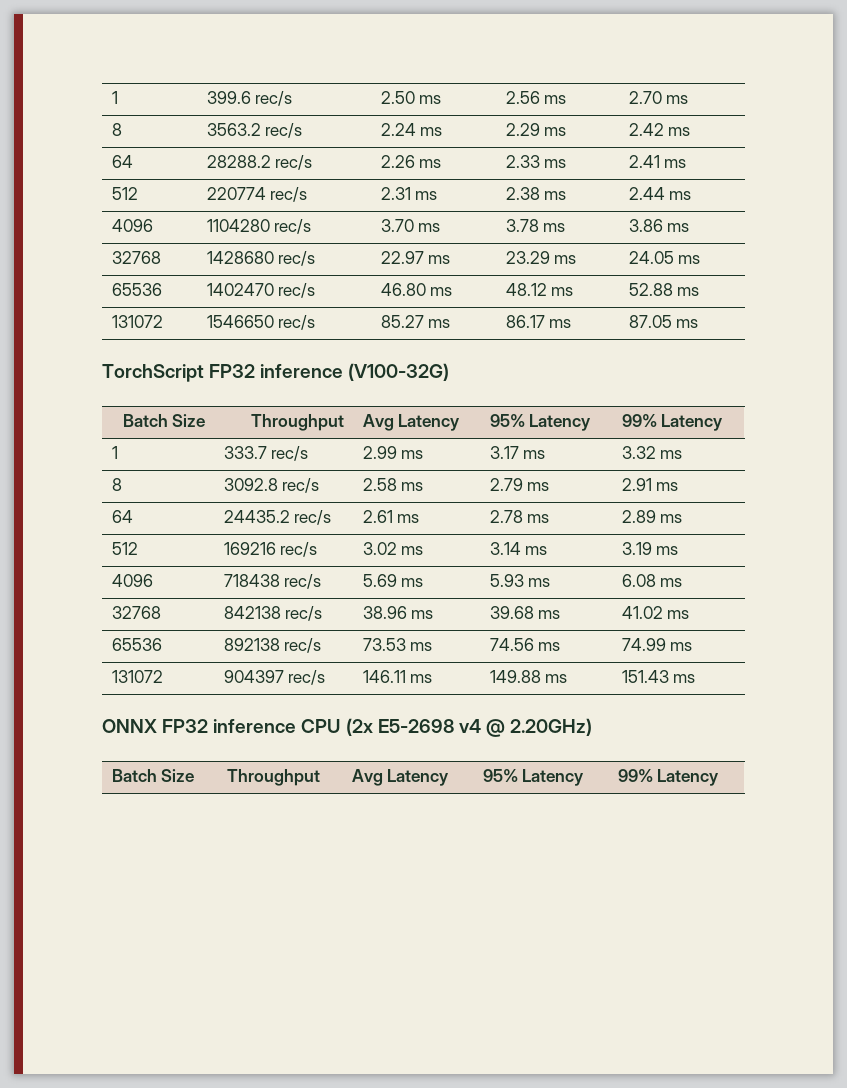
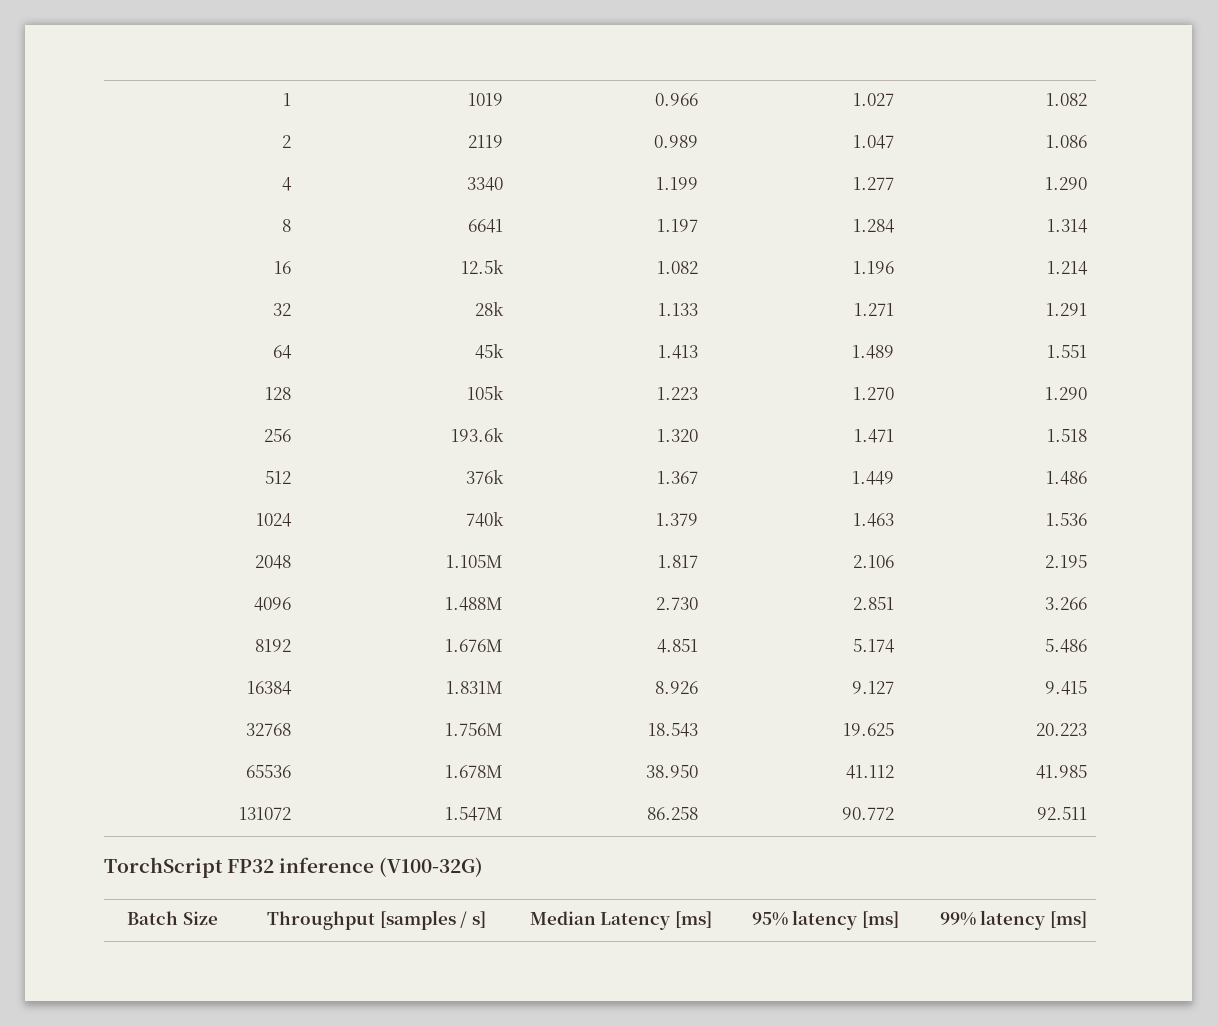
[111,91,118,104] [206,91,293,106] [380,91,442,104] [505,91,567,104] [628,91,689,104] [111,123,122,136] [206,123,303,138] [380,123,443,136] [505,123,567,136] [628,123,691,136] [111,155,133,168] [206,155,313,170] [380,155,442,168] [505,155,567,168] [628,155,687,168] [111,187,138,200] [206,187,308,202] [380,187,438,200] [505,187,567,200] [628,187,692,200] [111,219,153,232] [206,219,312,234] [380,219,441,232] [505,219,566,232] [628,219,690,232] [111,251,161,264] [206,251,316,266] [380,251,451,264] [505,251,577,264] [628,251,701,264] [111,283,162,296] [206,283,316,298] [380,283,453,296] [505,283,574,296] [628,283,700,296] [111,315,163,328] [206,315,316,330] [380,315,451,328] [505,315,572,328] [628,315,699,328] 1 | 399.6 rec/s | 2.50 ms | 2.56 ms | 2.70 ms // 8 | 3563.2 rec/s | 2.24 ms | 2.29 ms | 2.42 ms // 64 | 28288.2 rec/s | 2.26 ms | 2.33 ms | 2.41 ms // 512 | 220774 rec/s | 2.31 ms | 2.38 ms | 2.44 ms // 4096 | 1104280 rec/s | 3.70 ms | 3.78 ms | 3.86 ms // 32768 | 1428680 rec/s | 22.97 ms | 23.29 ms | 24.05 ms // 65536 | 1402470 rec/s | 46.80 ms | 48.12 ms | 52.88 ms // 131072 | 1546650 rec/s | 85.27 ms | 86.17 ms | 87.05 ms -> [283,93,292,106] [468,93,504,106] [655,93,699,106] [853,93,895,106] [1046,93,1088,106] [282,135,292,148] [468,135,504,148] [654,135,699,148] [853,135,895,149] [1046,135,1088,148] [282,177,293,191] [467,177,504,191] [656,177,699,190] [853,177,895,190] [1045,177,1088,190] [282,219,292,232] [468,219,504,233] [657,219,699,232] [853,219,896,233] [1047,219,1089,233] [274,261,292,274] [461,260,505,274] [657,261,699,274] [853,261,895,274] [1047,261,1089,275] [273,303,292,316] [475,302,505,316] [658,303,699,316] [854,303,895,316] [1046,303,1088,316] [273,345,293,359] [475,344,505,359] [658,345,699,359] [852,345,895,359] [1047,345,1088,358] [265,387,292,400] [467,386,505,400] [657,387,699,400] [853,387,895,400] [1045,387,1088,400] [264,429,292,442] [451,428,505,442] [657,429,699,442] [854,429,895,443] [1047,429,1088,442] [265,471,292,484] [466,470,505,484] [657,471,699,484] [852,471,895,485] [1046,471,1088,485] [256,513,293,527] [466,512,505,527] [656,513,699,526] [853,513,895,527] [1046,513,1088,526] [255,555,292,569] [446,555,504,568] [658,555,699,568] [853,555,895,568] [1045,555,1088,568] [254,597,292,611] [445,597,504,611] [656,597,699,610] [853,597,895,610] [1045,597,1088,610] [255,639,292,652] [445,639,504,652] [657,639,699,653] [853,639,896,653] [1045,639,1088,653] [247,681,293,695] [446,681,504,694] [655,681,699,694] [852,681,895,694] [1045,681,1088,695] [246,723,292,736] [445,723,504,736] [648,723,699,737] [843,723,895,736] [1036,723,1088,736] [246,765,292,778] [445,765,504,778] [646,765,699,778] [846,765,895,779] [1036,765,1088,779] [239,807,292,820] [445,807,504,821] [647,807,699,820] [842,807,895,820] [1037,807,1088,820] 1 | 1019 | 0.966 | 1.027 | 1.082 // 2 | 2119 | 0.989 | 1.047 | 1.086 // 4 | 3340 | 1.199 | 1.277 | 1.290 // 8 | 6641 | 1.197 | 1.284 | 1.314 // 16 | 12.5k | 1.082 | 1.196 | 1.214 // 32 | 28k | 1.133 | 1.271 | 1.291 // 64 | 45k | 1.413 | 1.489 | 1.551 // 128 | 105k | 1.223 | 1.270 | 1.290 // 256 | 193.6k | 1.320 | 1.471 | 1.518 // 512 | 376k | 1.367 | 1.449 | 1.486 // 1024 | 740k | 1.379 | 1.463 | 1.536 // 2048 | 1.105M | 1.817 | 2.106 | 2.195 // 4096 | 1.488M | 2.730 | 2.851 | 3.266 // 8192 | 1.676M | 4.851 | 5.174 | 5.486 // 16384 | 1.831M | 8.926 | 9.127 | 9.415 // 32768 | 1.756M | 18.543 | 19.625 | 20.223 // 65536 | 1.678M | 38.950 | 41.112 | 41.985 // 131072 | 1.547M | 86.258 | 90.772 | 92.511
[362,414,461,431] [489,414,592,431] [621,414,724,431] [111,446,118,459] [223,446,309,461] [362,446,424,459] [489,446,546,459] [621,446,683,459] [111,478,122,491] [223,478,320,493] [362,478,424,491] [489,478,550,491] [621,478,679,491] [111,510,133,523] [223,510,332,525] [362,510,420,523] [489,510,550,523] [621,510,683,523] [111,542,138,555] [223,542,318,557] [362,542,424,555] [489,542,548,555] [621,542,679,555] [111,574,153,587] [223,574,322,589] [362,574,424,587] [489,574,551,587] [621,574,683,587] [111,606,161,619] [223,606,323,621] [362,606,434,619] [489,606,561,619] [621,606,690,619] [111,638,162,651] [223,638,322,653] [362,638,433,651] [489,638,561,651] [621,638,693,651] [111,670,163,683] [223,670,326,685] [362,670,433,683] [489,670,568,683] [621,670,696,683] [102,718,593,737] [111,769,195,782] [226,769,320,786] [351,769,450,786] [482,769,585,786] [617,769,720,786] | Avg Latency | 95% Latency | 99% Latency // 1 | 333.7 rec/s | 2.99 ms | 3.17 ms | 3.32 ms // 8 | 3092.8 rec/s | 2.58 ms | 2.79 ms | 2.91 ms // 64 | 24435.2 rec/s | 2.61 ms | 2.78 ms | 2.89 ms // 512 | 169216 rec/s | 3.02 ms | 3.14 ms | 3.19 ms // 4096 | 718438 rec/s | 5.69 ms | 5.93 ms | 6.08 ms // 32768 | 842138 rec/s | 38.96 ms | 39.68 ms | 41.02 ms // 65536 | 892138 rec/s | 73.53 ms | 74.56 ms | 74.99 ms // 131072 | 904397 rec/s | 146.11 ms | 149.88 ms | 151.43 ms // ONNX FP32 inference CPU (2x E5-2698 v4 @ 2.20GHz) // Batch Size | Throughput | Avg Latency | 95% Latency | 99% Latency -> [379,910,487,930] [529,911,713,930] [751,910,900,930] [939,910,1088,930] [samples / s] | Median Latency [ms] | 95% latency [ms] | 99% latency [ms]

